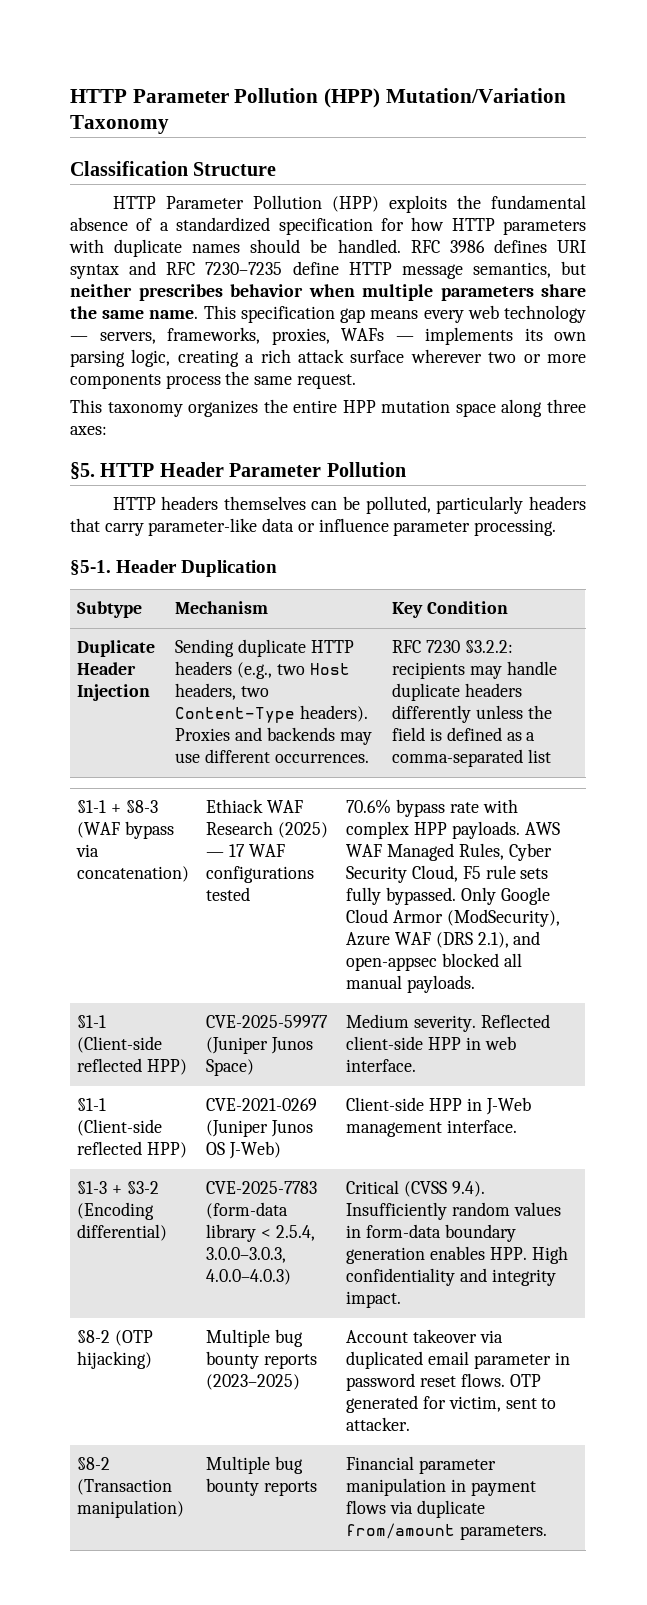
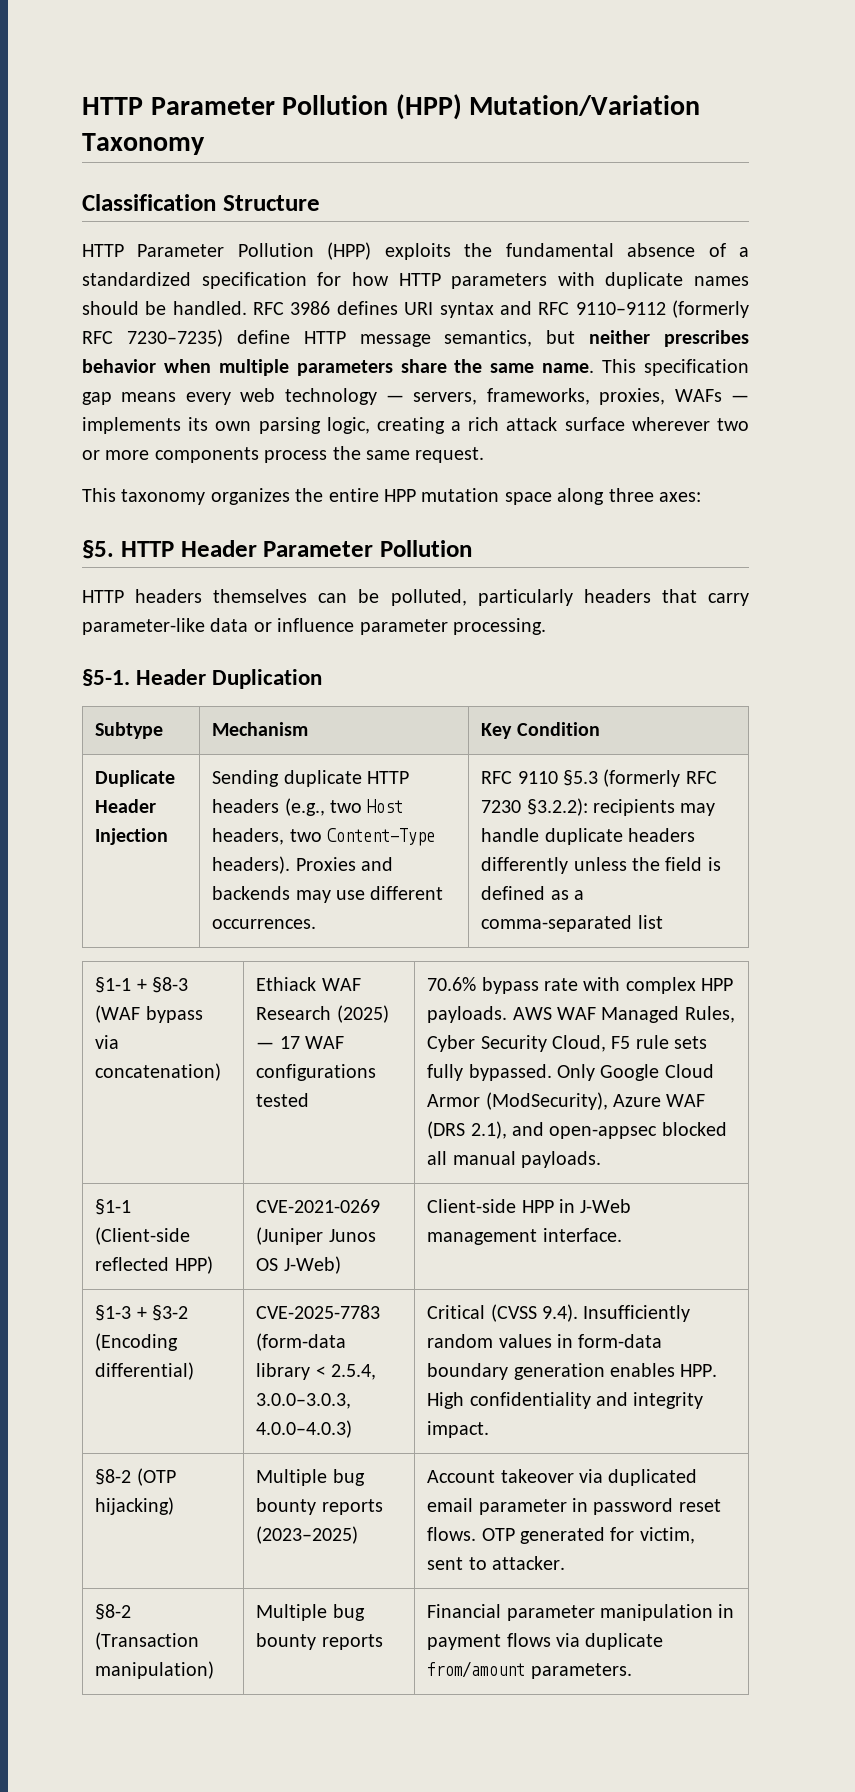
[205,262,283,275] 7230–7235 -> [575,300,750,318] [82,329,223,347] 9110–9112 (formerly RFC 7230–7235)
[426,640,513,653] 7230 §3.2.2: -> [517,769,717,787] [481,798,588,816] 9110 §5.3 (formerly RFC 7230 §3.2.2):
[77,1015,107,1028] [77,1036,163,1053] [77,1058,188,1075] [206,1015,329,1028] [206,1037,314,1054] [206,1059,255,1076] [346,1014,550,1032] [346,1036,516,1050] [346,1059,417,1072] // §1-1 (Client-side reflected HPP) | CVE-2025-59977 (Juniper Junos Space) | Medium severity. Reflected client-side HPP in web interface. -> (602, 1159) none

